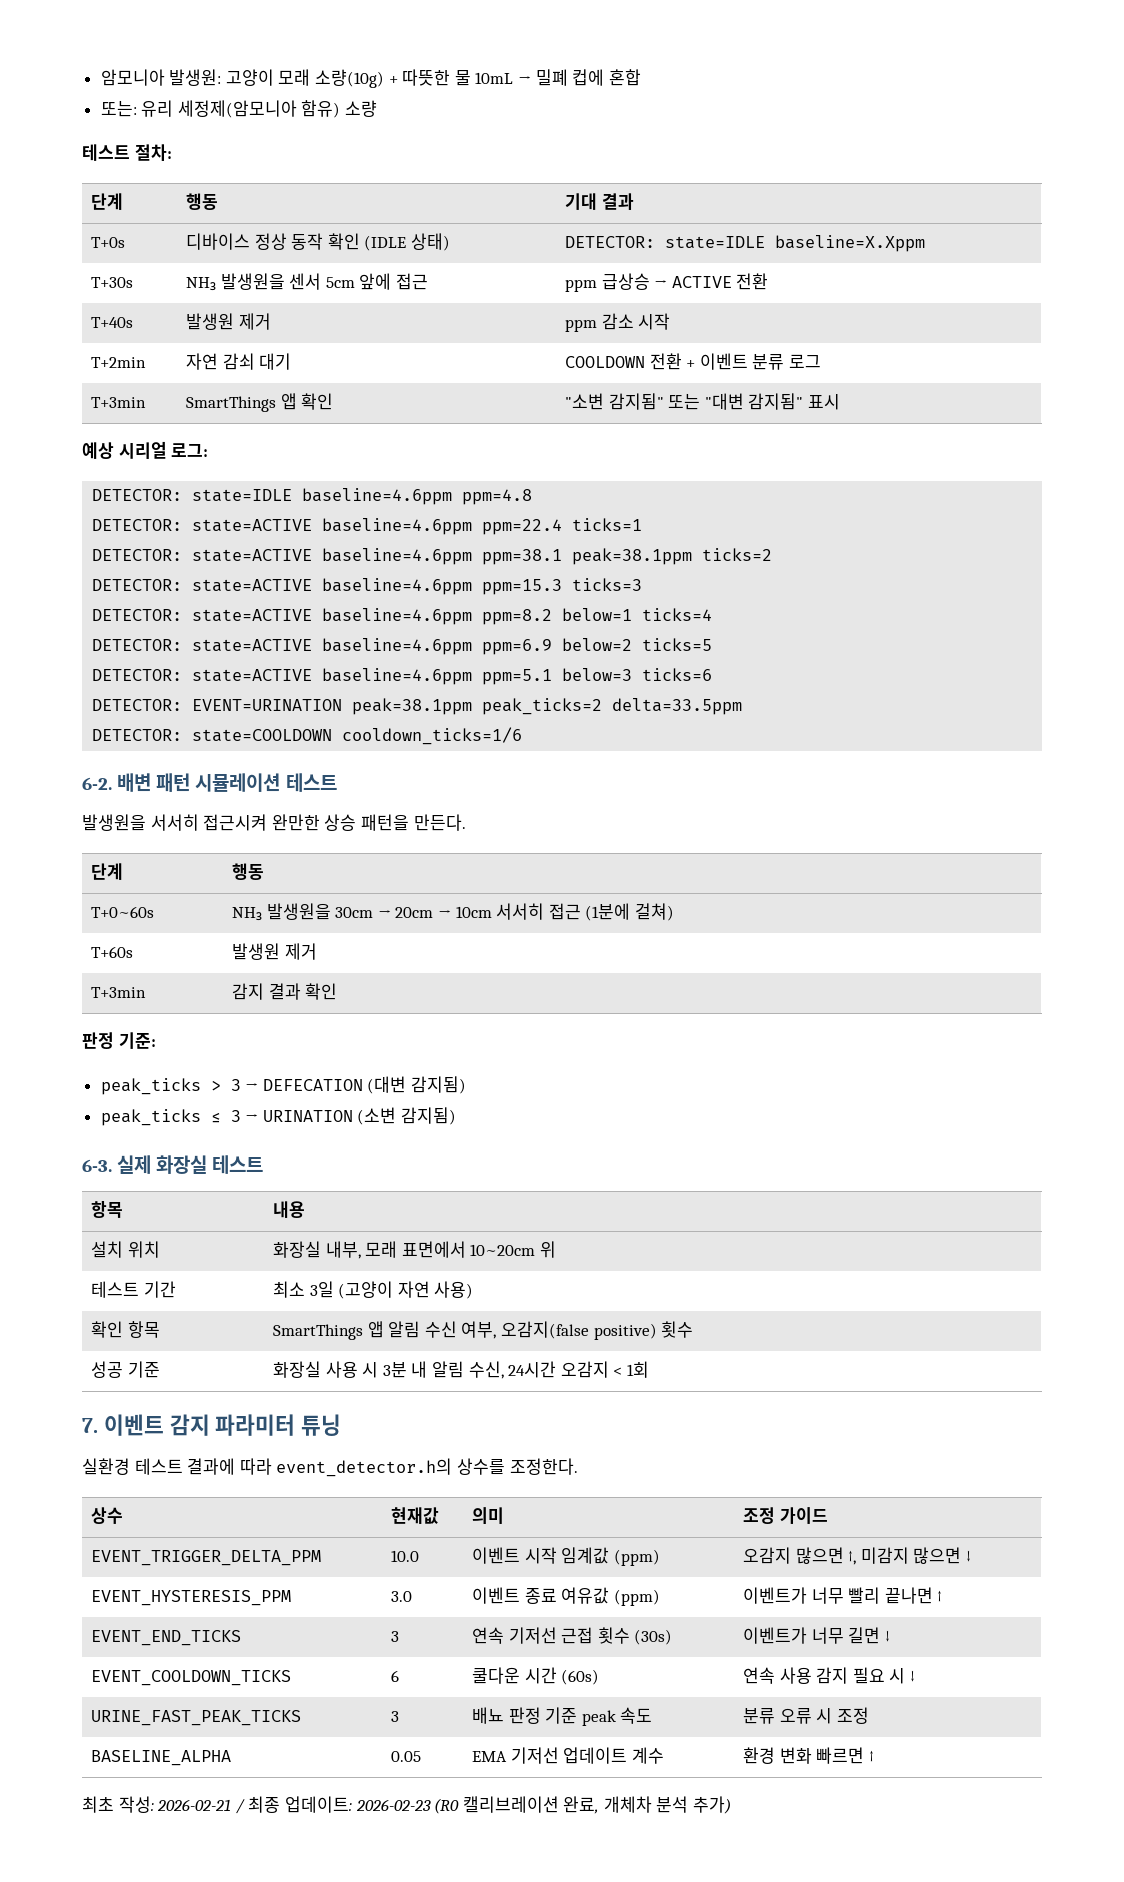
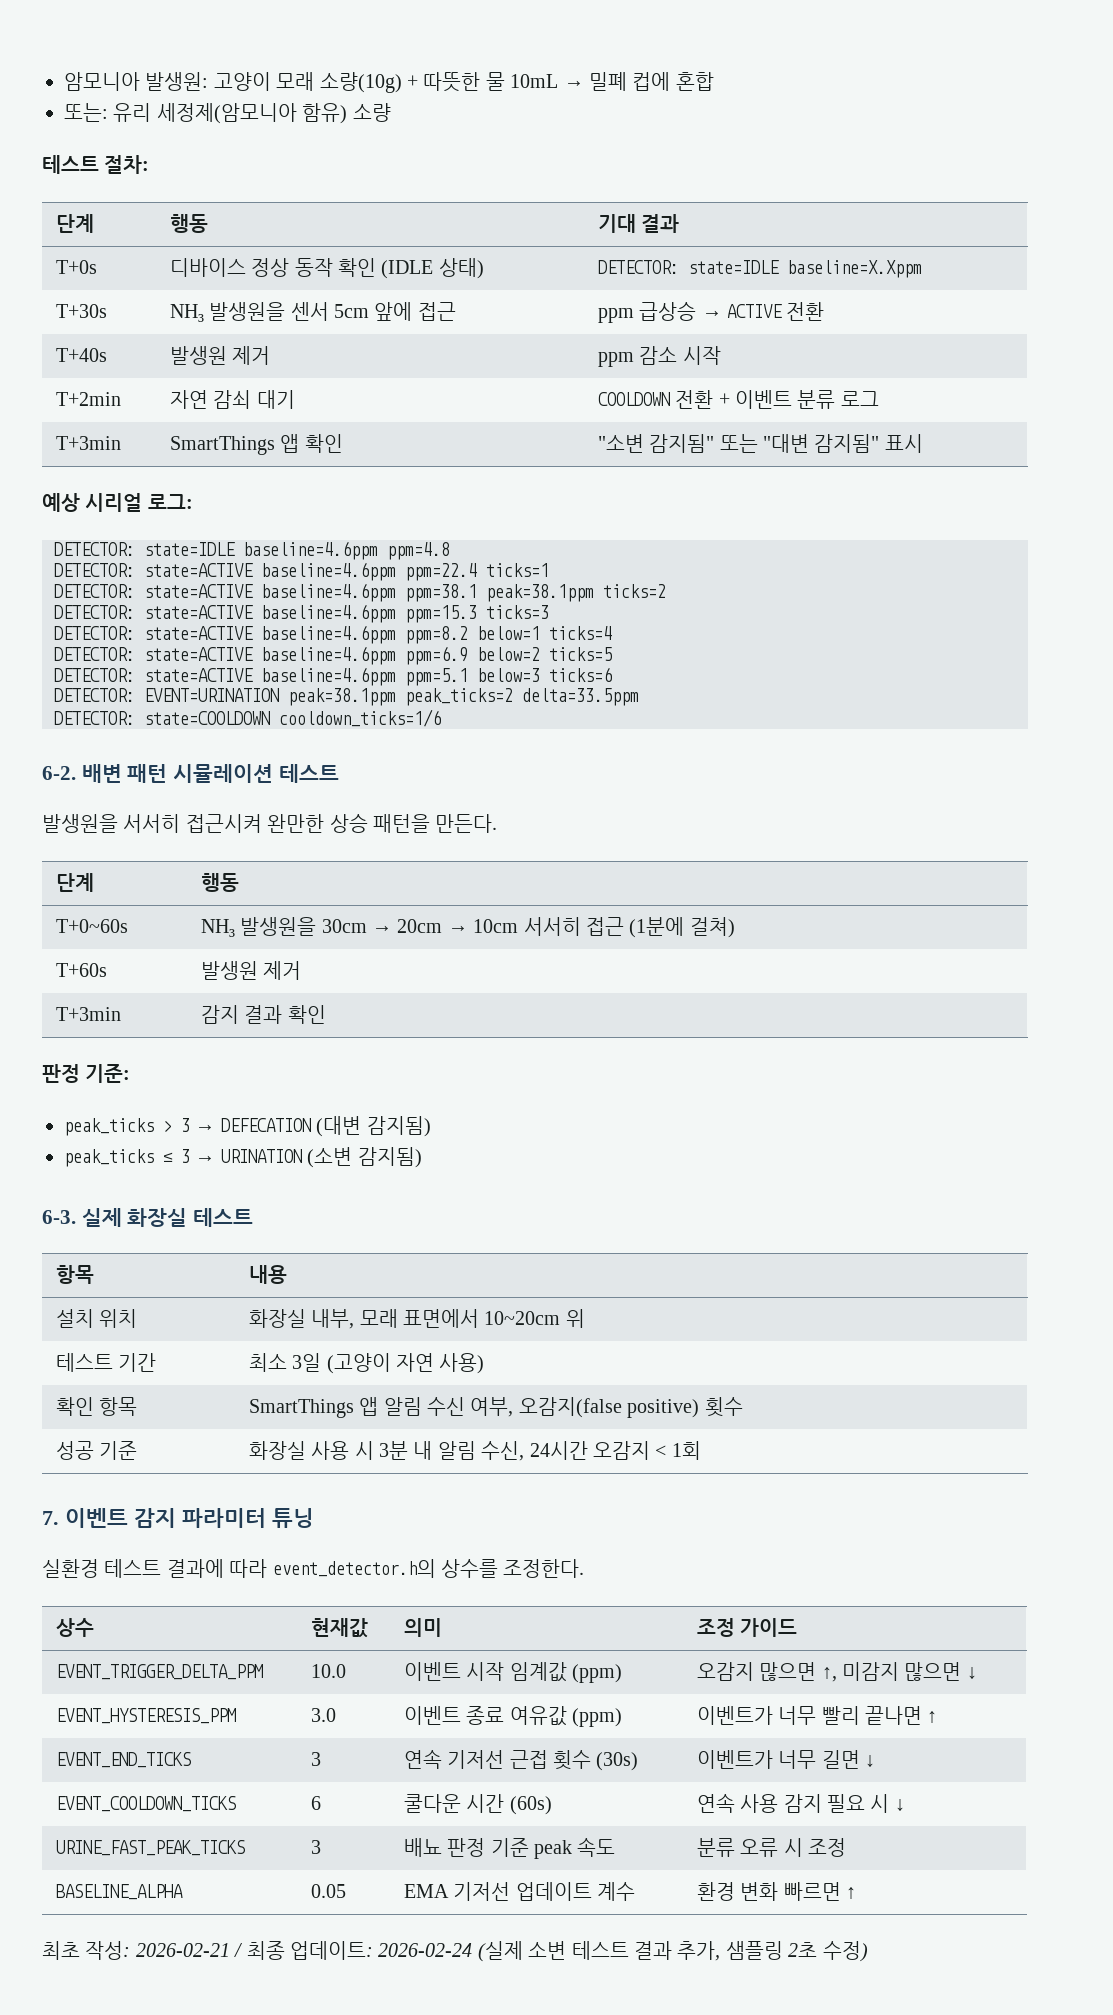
[355,1796,732,1814] 2026-02-23 (R0 캘리브레이션 완료, 개체차 분석 추가) -> [378,1941,868,1962] 2026-02-24 (실제 소변 테스트 결과 추가, 샘플링 2초 수정)

